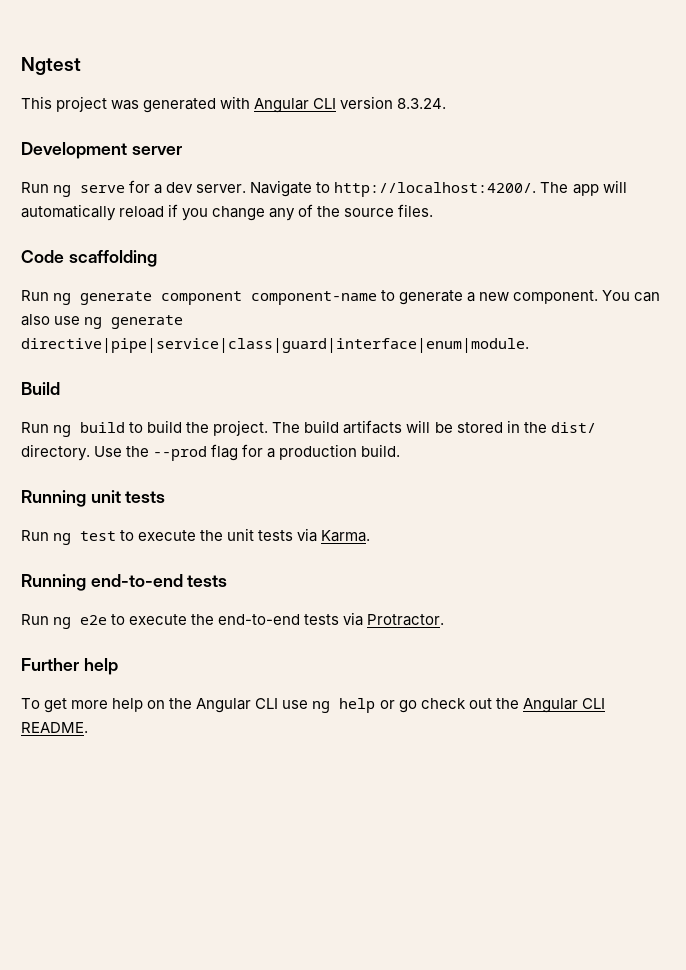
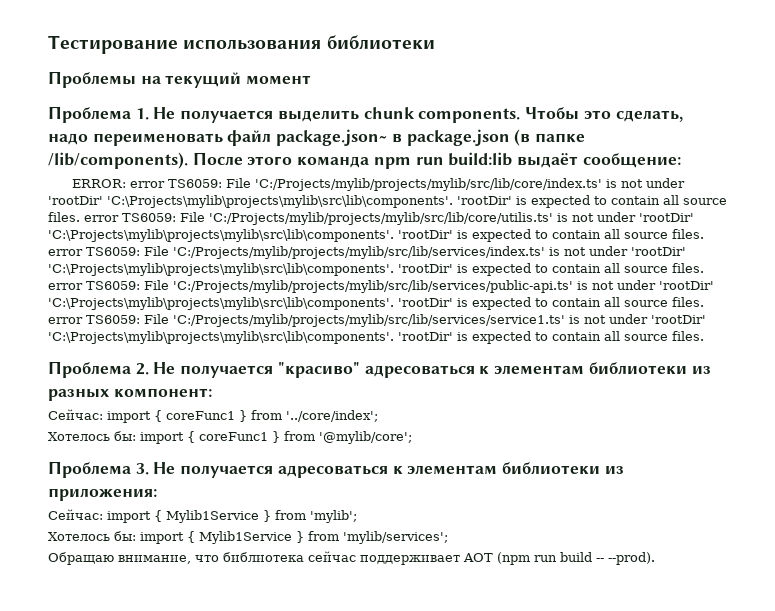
[21,57,81,75] [21,96,447,113] [21,142,182,159] [21,180,627,197] [21,204,434,221] [21,250,157,267] [21,290,661,305] [21,314,184,329] [21,338,529,353] [21,382,60,395] [21,420,596,437] [21,444,401,461] [21,490,166,507] [21,528,371,545] [21,574,228,591] [21,612,445,629] [21,658,118,675] [21,698,605,713] [21,722,88,733] Ngtest // This project was generated with Angular CLI version 8.3.24. // Development server // Run ng serve for a dev server. Navigate to http://localhost:4200/. The app will automatically reload if you change any of the source files. // Code scaffolding // Run ng generate component component-name to generate a new component. You can also use ng generate directive|pipe|service|class|guard|interface|enum|module. // Build // Run ng build to build the project. The build artifacts will be stored in the dist/ directory. Use the --prod flag for a production build. // Running unit tests // Run ng test to execute the unit tests via Karma. // Running end-to-end tests // Run ng e2e to execute the end-to-end tests via Protractor. // Further help // To get more help on the Angular CLI use ng help or go check out the Angular CLI README. -> [48,35,435,54] [48,71,312,88] [48,106,683,123] [48,129,586,146] [48,152,681,169] [71,178,685,191] [48,195,727,208] [48,212,694,225] [48,229,704,242] [48,246,686,259] [48,263,704,276] [48,280,714,293] [48,297,704,310] [48,314,706,327] [48,331,704,344] [48,361,711,378] [48,388,212,401] [48,409,378,423] [48,431,412,444] [48,461,624,478] [48,488,157,501] [48,509,357,523] [48,531,448,544] [48,551,655,565] Тестирование использования библиотеки // Проблемы на текущий момент // Проблема 1. Не получается выделить chunk components. Чтобы это сделать, надо переименовать файл package.json~ в package.json (в папке /lib/components). После этого команда npm run build:lib выдаёт сообщение: // ERROR: error TS6059: File 'C:/Projects/mylib/projects/mylib/src/lib/core/index.ts' is not under 'rootDir' 'C:\Projects\mylib\projects\mylib\src\lib\components'. 'rootDir' is expected to contain all source files. error TS6059: File 'C:/Projects/mylib/projects/mylib/src/lib/core/utilis.ts' is not under 'rootDir' 'C:\Projects\mylib\projects\mylib\src\lib\components'. 'rootDir' is expected to contain all source files. error TS6059: File 'C:/Projects/mylib/projects/mylib/src/lib/services/index.ts' is not under 'rootDir' 'C:\Projects\mylib\projects\mylib\src\lib\components'. 'rootDir' is expected to contain all source files. error TS6059: File 'C:/Projects/mylib/projects/mylib/src/lib/services/public-api.ts' is not under 'rootDir' 'C:\Projects\mylib\projects\mylib\src\lib\components'. 'rootDir' is expected to contain all source files. error TS6059: File 'C:/Projects/mylib/projects/mylib/src/lib/services/service1.ts' is not under 'rootDir' 'C:\Projects\mylib\projects\mylib\src\lib\components'. 'rootDir' is expected to contain all source files. // Проблема 2. Не получается "красиво" адресоваться к элементам библиотеки из разных компонент: // Сейчас: import { coreFunc1 } from '../core/index'; // Хотелось бы: import { coreFunc1 } from '@mylib/core'; // Проблема 3. Не получается адресоваться к элементам библиотеки из приложения: // Сейчас: import { Mylib1Service } from 'mylib'; // Хотелось бы: import { Mylib1Service } from 'mylib/services'; // Обращаю внимание, что библиотека сейчас поддерживает AOT (npm run build -- --prod).

